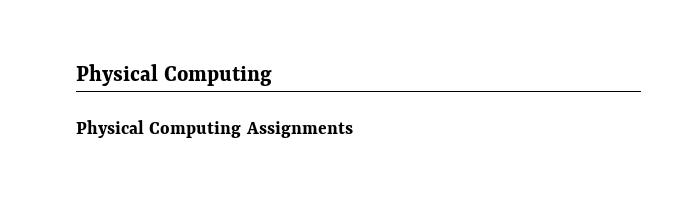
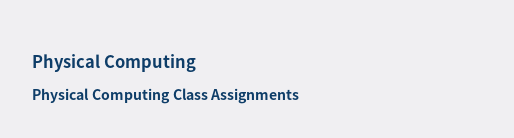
(242, 129) none -> [172,88,208,100] Class

